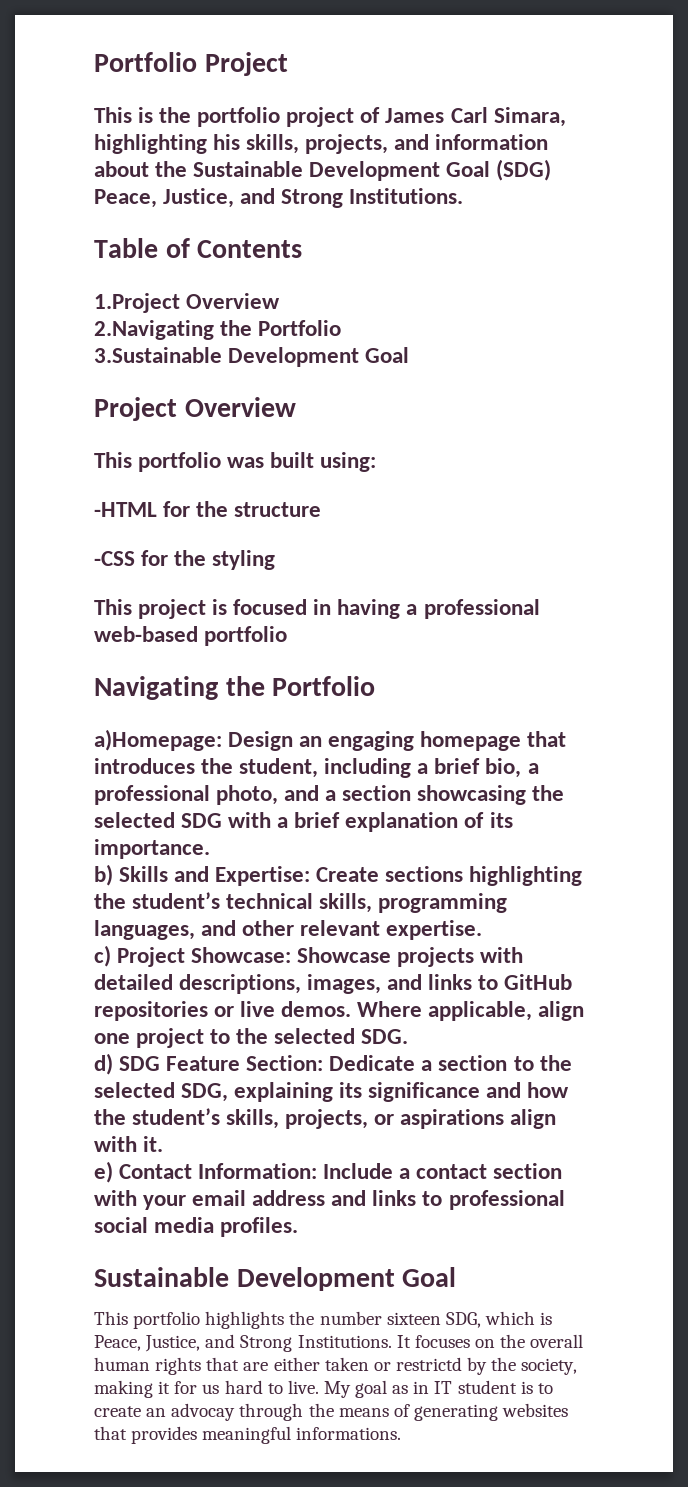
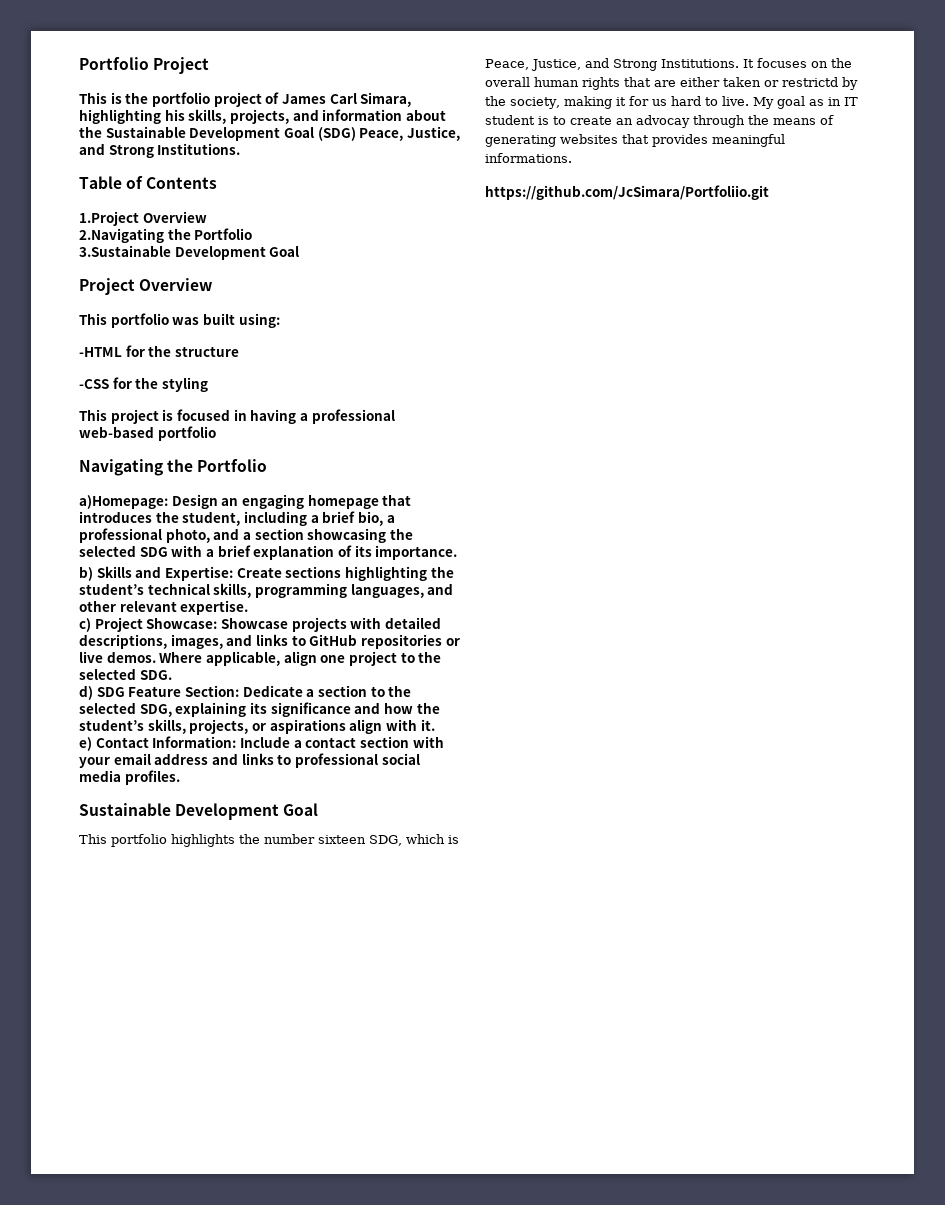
(402, 1433) none -> [485,185,769,200] // https://github.com/JcSimara/Portfoliio.git

